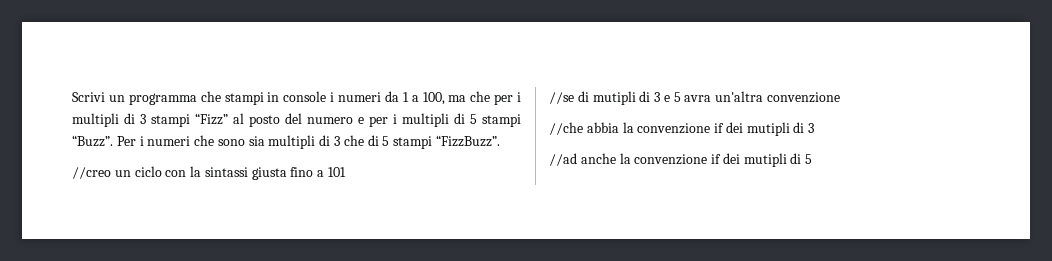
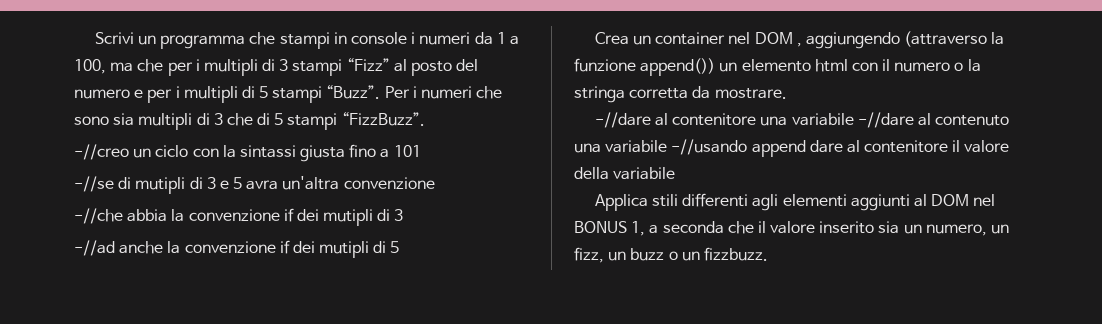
[72,167,111,179] //creo -> [74,144,129,160] -//creo
[549,92,574,104] //se -> [74,176,114,192] -//se
[549,122,583,135] //che -> [74,208,123,224] -//che
[549,153,577,166] //ad -> [74,240,115,256] -//ad
(813, 159) none -> [594,31,1005,49] [574,58,981,76] [574,86,787,103] [594,112,1010,128] [574,139,1010,157] [574,167,676,180] [594,193,996,211] [574,221,1010,236] [574,247,768,263] // Crea un container nel DOM , aggiungendo (attraverso la funzione append()) un elemento html con il numero o la stringa corretta da mostrare. // -//dare al contenitore una variabile -//dare al contenuto una variabile -//usando append dare al contenitore il valore della variabile // Applica stili differenti agli elementi aggiunti al DOM nel BONUS 1, a seconda che il valore inserito sia un numero, un fizz, un buzz o un fizzbuzz.

